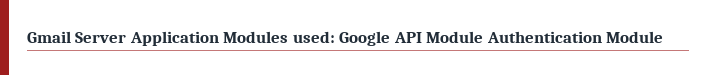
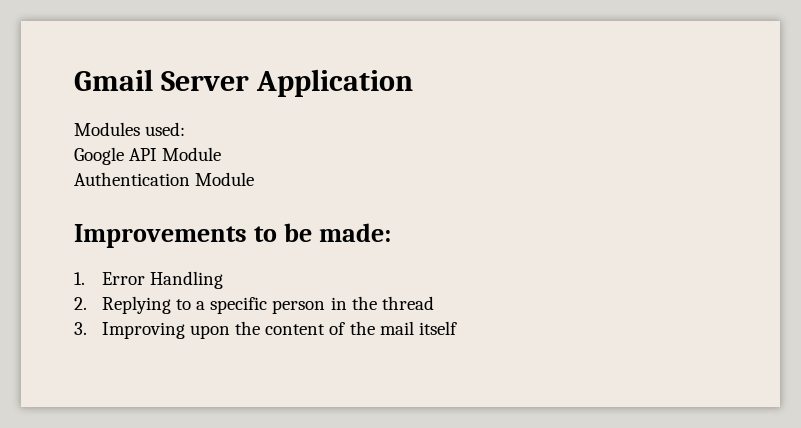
(219, 38) none -> (413, 83) //
(335, 37) none -> (186, 129) //
(484, 37) none -> (222, 154) //
(664, 37) none -> [74,223,391,248] [74,271,224,289] [74,296,434,314] [74,321,457,339] // Improvements to be made: // 1. Error Handling // 2. Replying to a specific person in the thread // 3. Improving upon the content of the mail itself

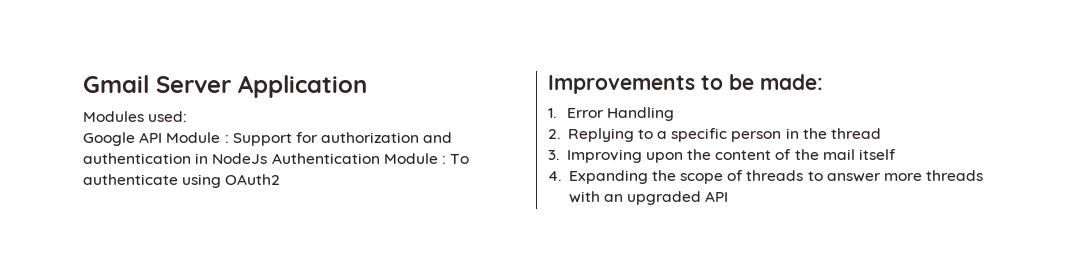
[74,172,255,186] // Authentication Module -> [224,132,453,146] [83,153,470,164] [83,174,281,188] : Support for authorization and authentication in NodeJs Authentication Module : To authenticate using OAuth2
(457, 328) none -> [548,170,984,184] [568,191,729,205] // 4. Expanding the scope of threads to answer more threads with an upgraded API

